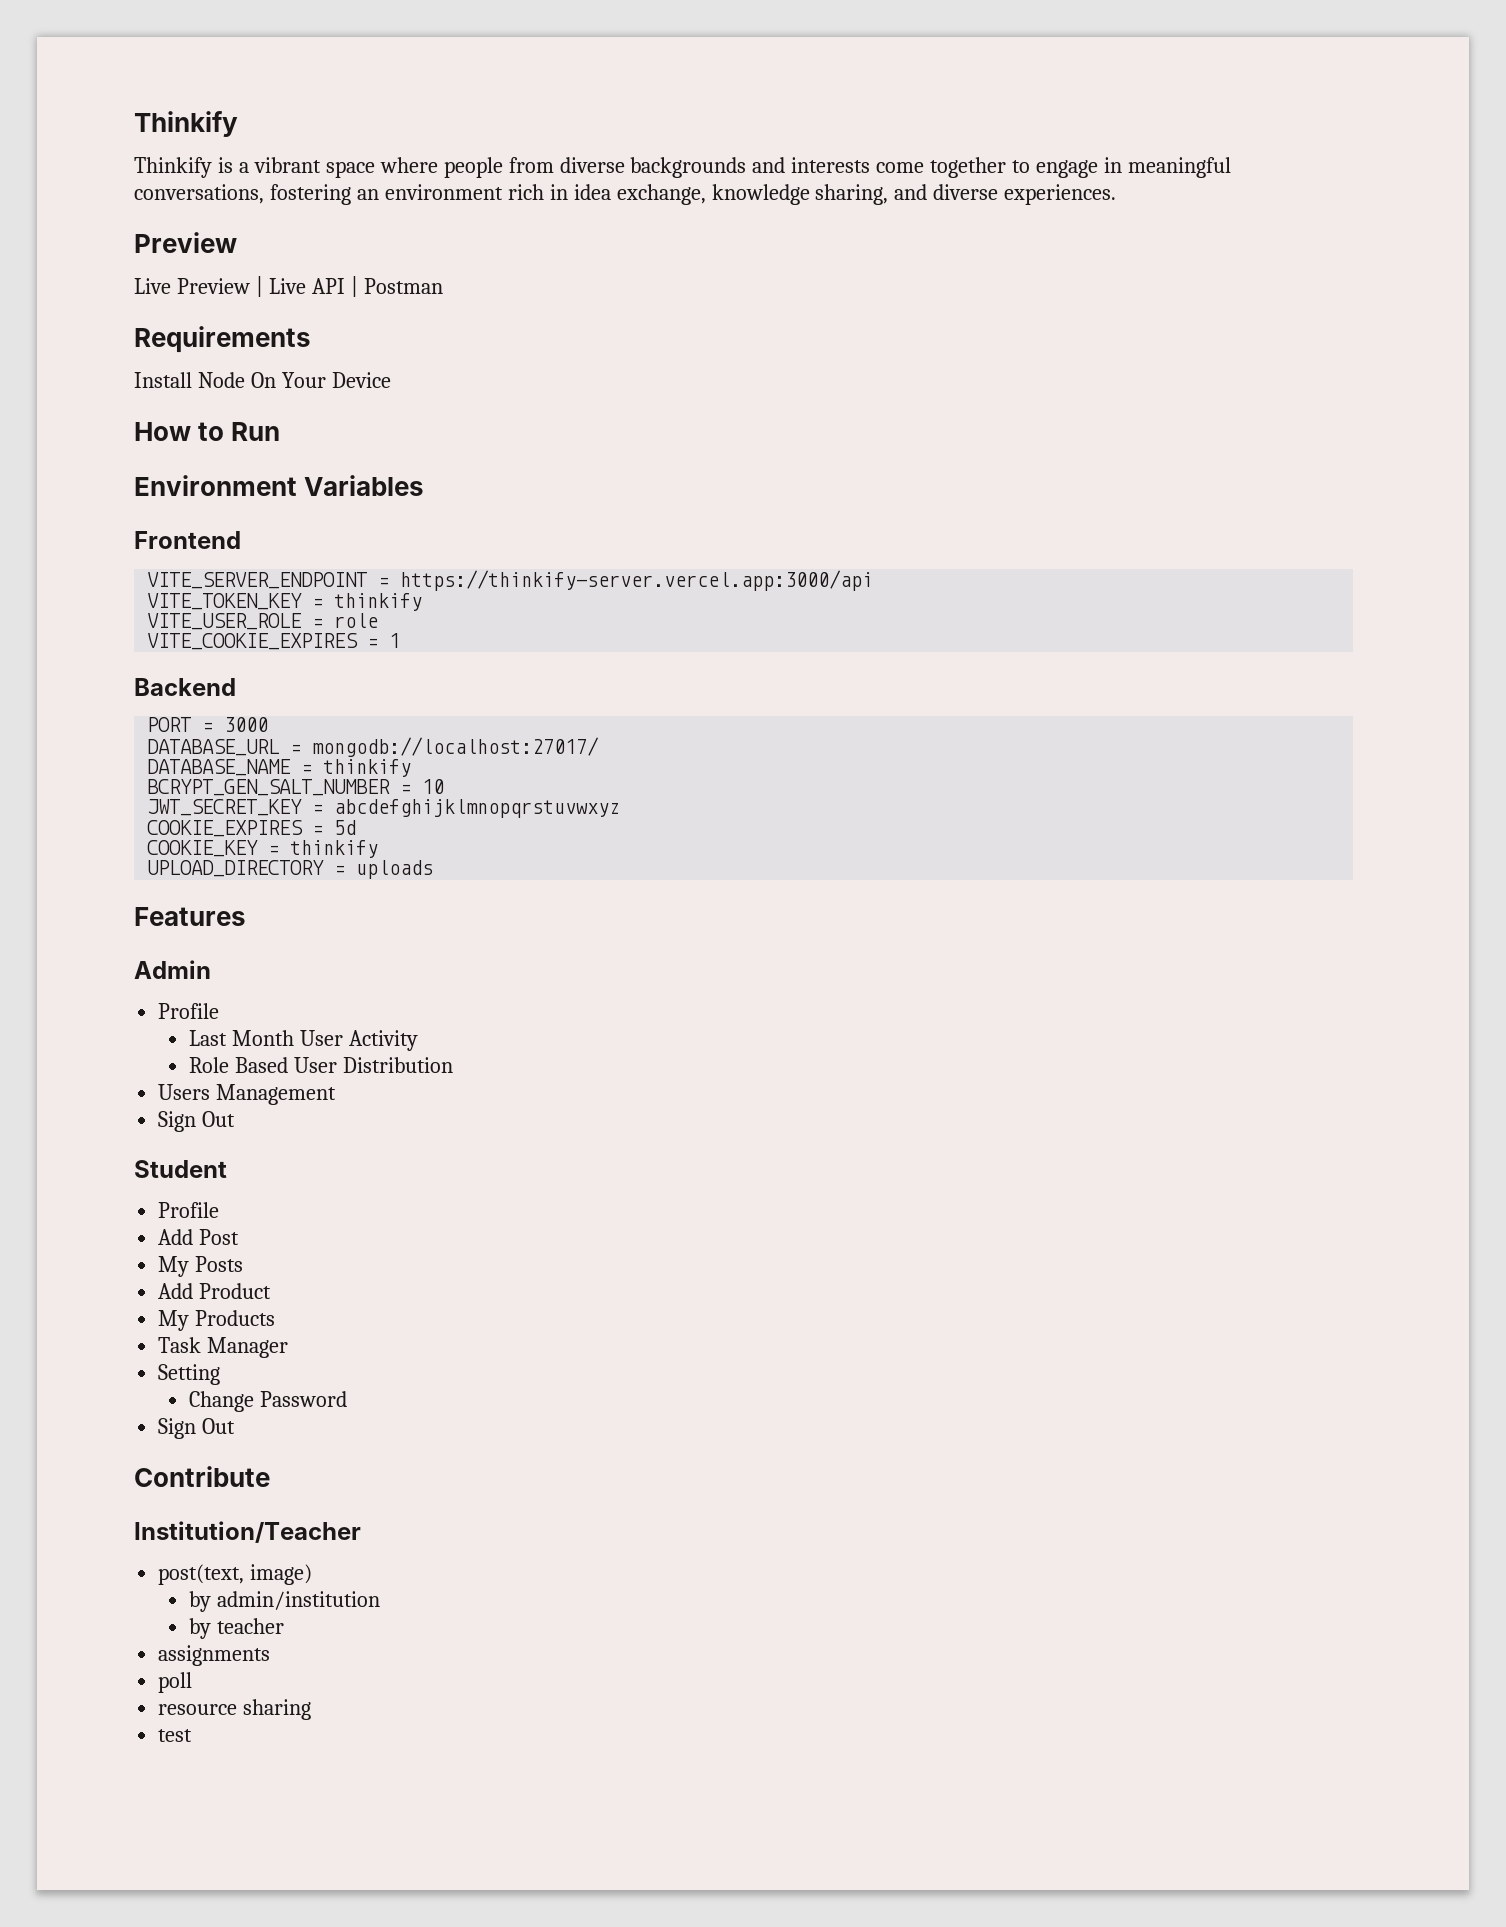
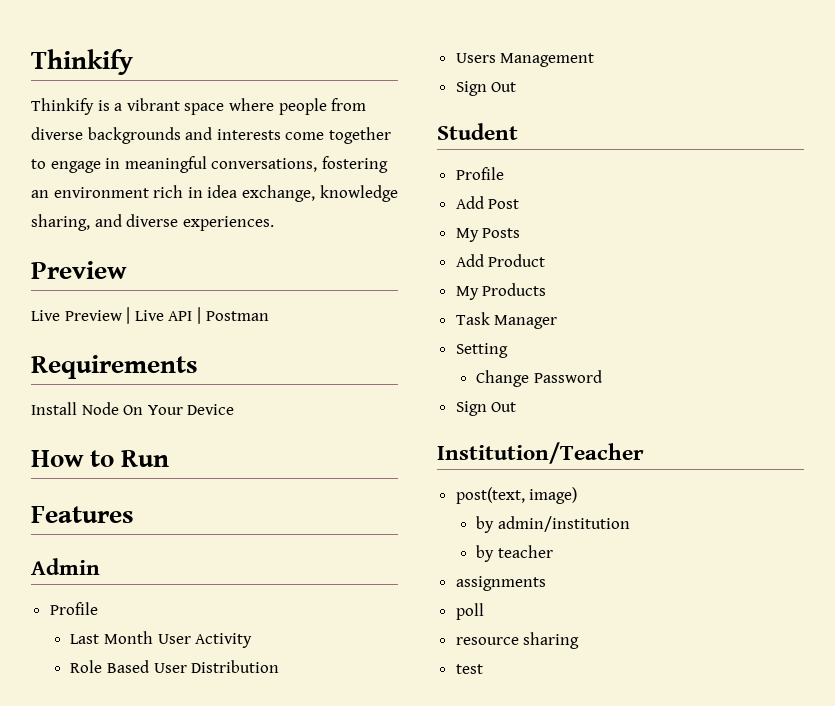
[134,475,425,496] [134,531,241,549] [147,570,874,591] [147,593,423,611] [147,613,379,630] [147,633,401,650] [134,678,236,696] [147,717,269,732] [147,737,600,757] [147,759,412,777] [147,779,445,796] [147,799,621,818] [147,820,357,837] [147,840,379,858] [147,860,434,879] // Environment Variables // Frontend // VITE_SERVER_ENDPOINT = https://thinkify-server.vercel.app:3000/api // VITE_TOKEN_KEY = thinkify // VITE_USER_ROLE = role // VITE_COOKIE_EXPIRES = 1 // Backend // PORT = 3000 // DATABASE_URL = mongodb://localhost:27017/ // DATABASE_NAME = thinkify // BCRYPT_GEN_SALT_NUMBER = 10 // JWT_SECRET_KEY = abcdefghijklmnopqrstuvwxyz // COOKIE_EXPIRES = 5d // COOKIE_KEY = thinkify // UPLOAD_DIRECTORY = uploads -> (170, 458) none
[134,1466,270,1487] // Contribute -> (517, 407) none

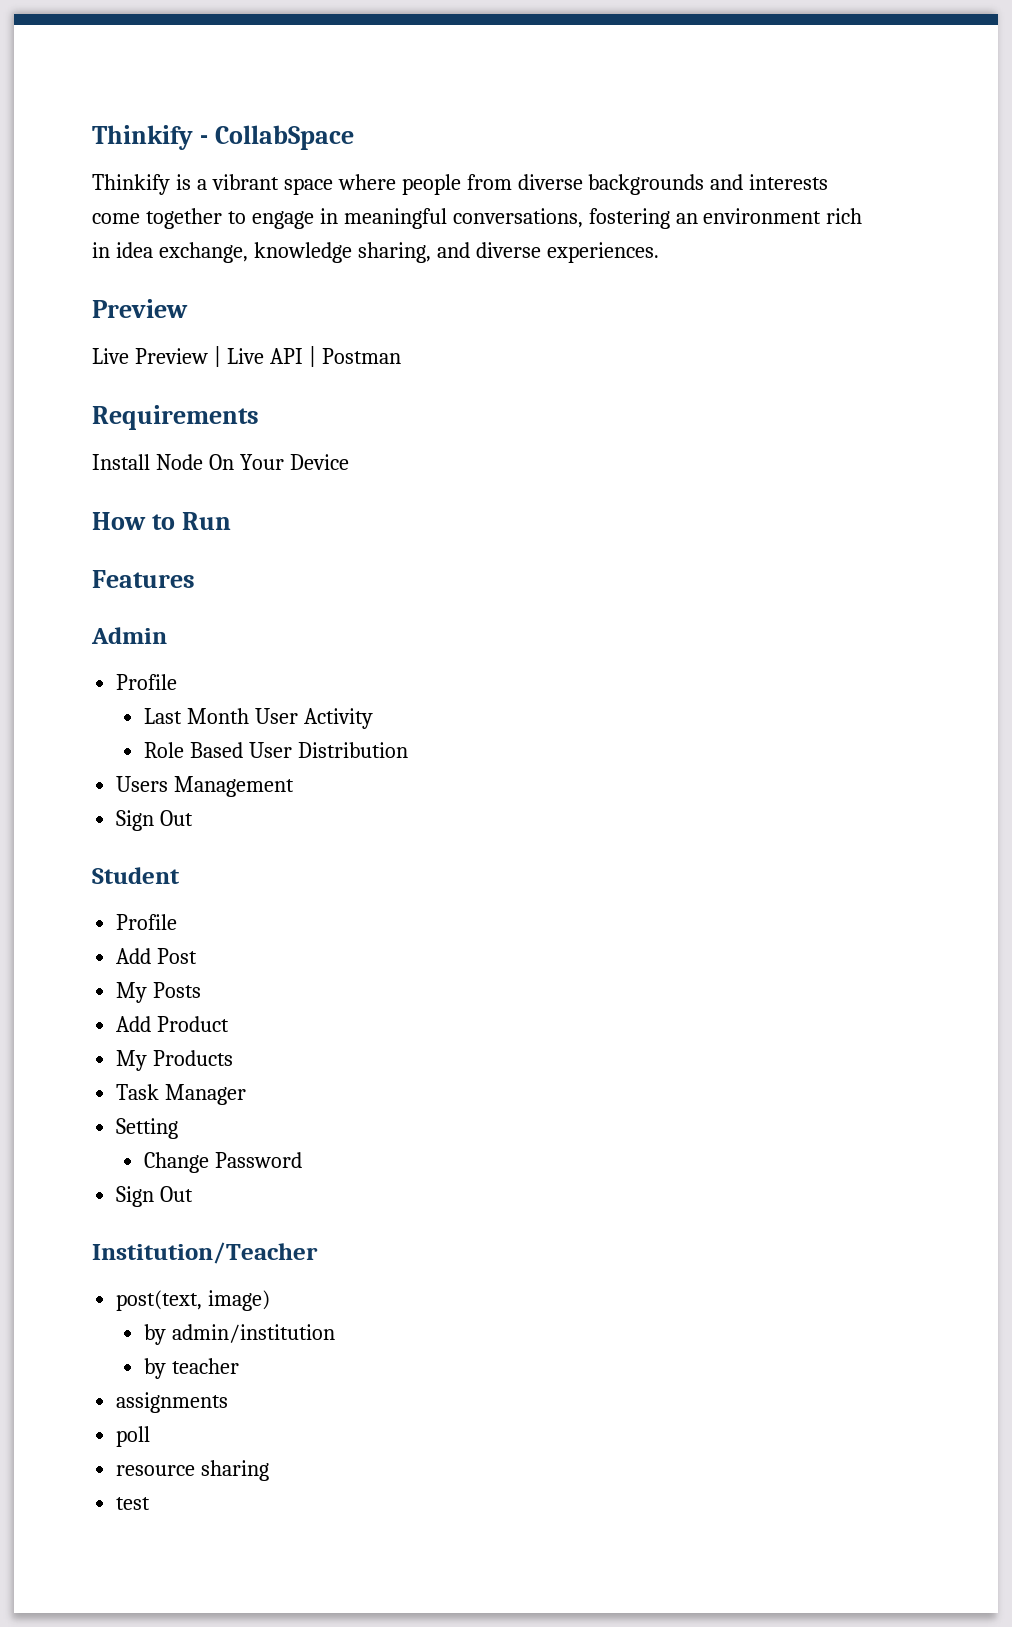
[31,49,133,75] Thinkify -> [92,125,354,150] Thinkify - CollabSpace

